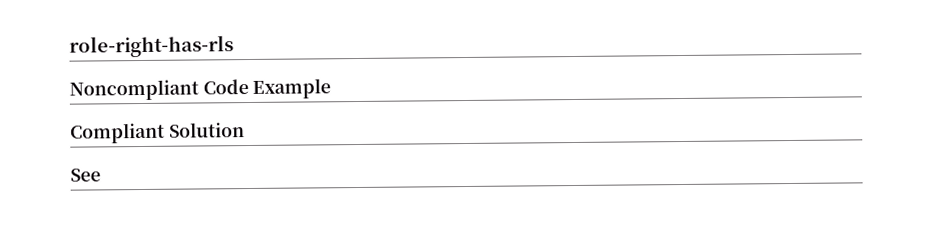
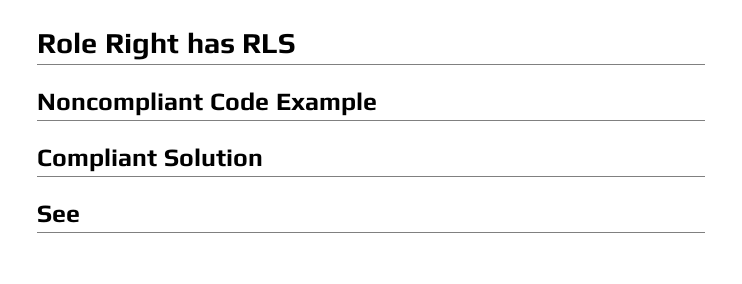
[69,35,234,58] role-right-has-rls -> [37,32,297,60] Role Right has RLS

